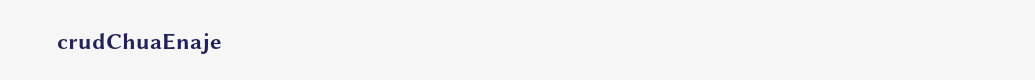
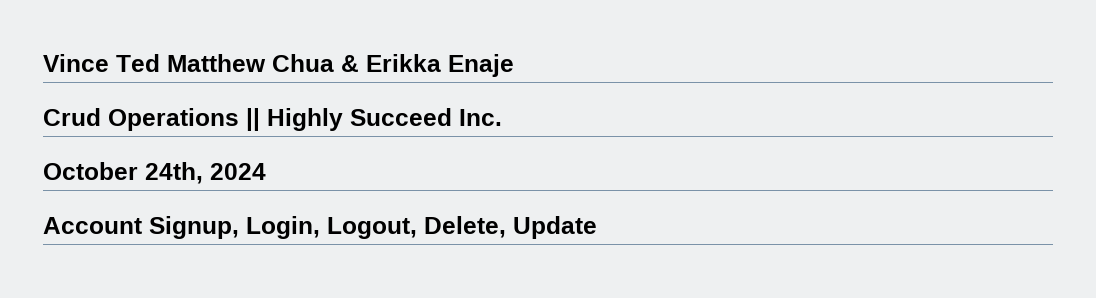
[57,33,222,54] crudChuaEnaje -> [43,54,514,77] [43,108,502,131] [43,162,266,184] [43,216,597,239] Vince Ted Matthew Chua & Erikka Enaje // Crud Operations || Highly Succeed Inc. // October 24th, 2024 // Account Signup, Login, Logout, Delete, Update

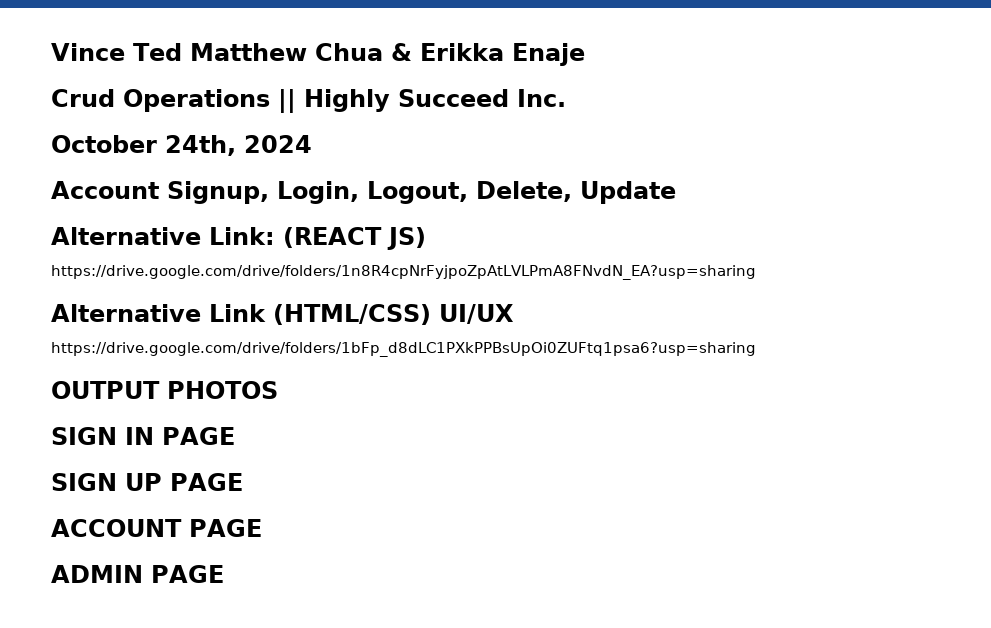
(597, 227) none -> [51,227,426,250] [51,265,756,280] [51,304,514,325] [51,342,756,357] [51,381,278,399] [51,427,235,445] [51,473,243,491] [51,519,262,537] [51,565,224,583] // Alternative Link: (REACT JS) // https://drive.google.com/drive/folders/1n8R4cpNrFyjpoZpAtLVLPmA8FNvdN_EA?usp=sharing // Alternative Link (HTML/CSS) UI/UX // https://drive.google.com/drive/folders/1bFp_d8dLC1PXkPPBsUpOi0ZUFtq1psa6?usp=sharing // OUTPUT PHOTOS // SIGN IN PAGE // SIGN UP PAGE // ACCOUNT PAGE // ADMIN PAGE

